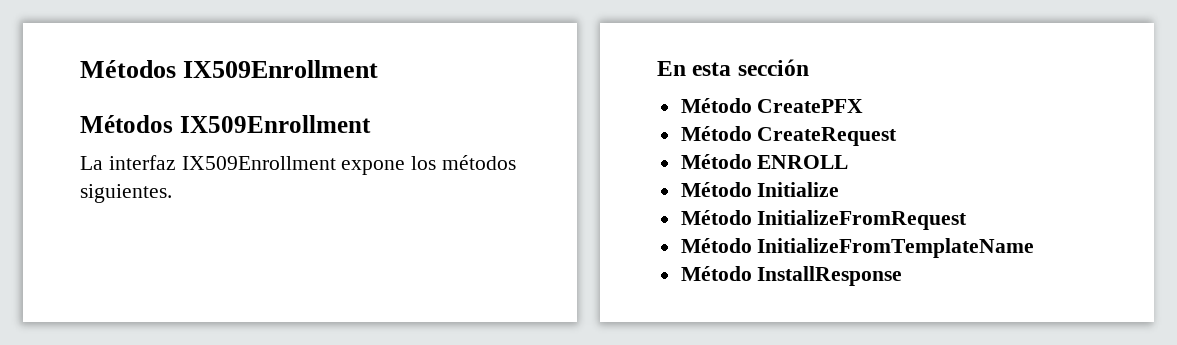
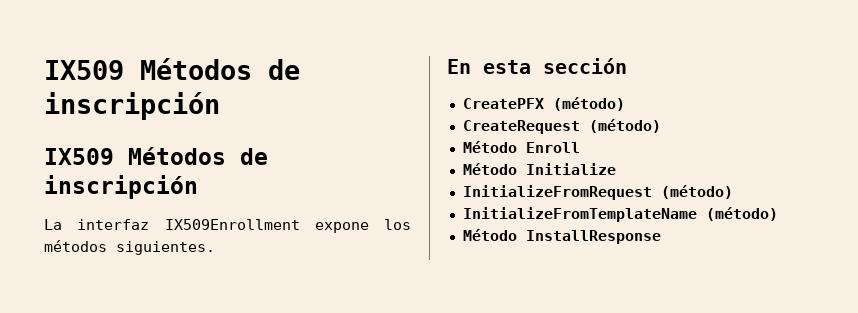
[80,60,379,78] [80,115,371,133] Métodos IX509Enrollment // Métodos IX509Enrollment -> [44,58,300,80] [44,92,220,120] [44,147,268,165] [44,175,198,199] IX509 Métodos de inscripción // IX509 Métodos de inscripción
[680,98,752,113] Método -> (627, 66) none
[680,126,898,146] [680,154,849,169] // Método CreateRequest // Método ENROLL -> [552,97,625,111] [462,119,661,134] [462,141,580,153] (método) // CreateRequest (método) // Método Enroll
[680,210,752,225] Método -> (616, 169) none
[680,238,752,253] // Método -> [660,185,733,199] (método) //
(1035, 248) none -> [705,207,778,221] (método)

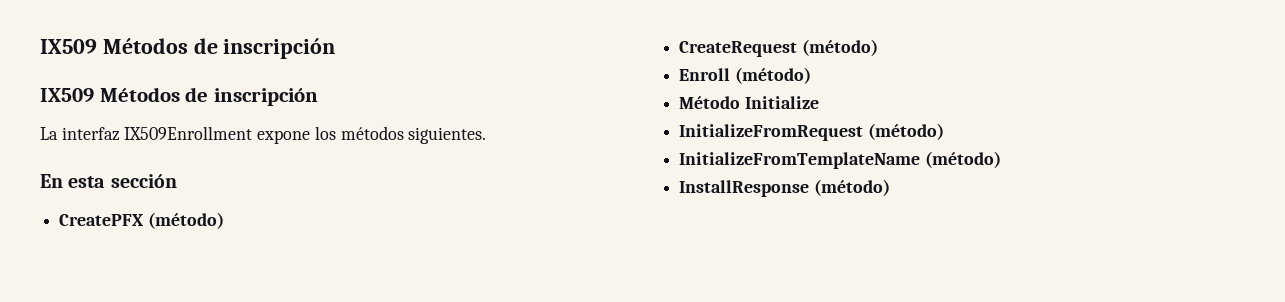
[462,141,517,153] Método -> (878, 47) none
(580, 147) none -> [734,67,811,84] (método)
[462,229,661,244] Método InstallResponse -> [679,179,890,197] InstallResponse (método)

